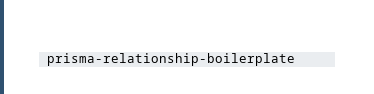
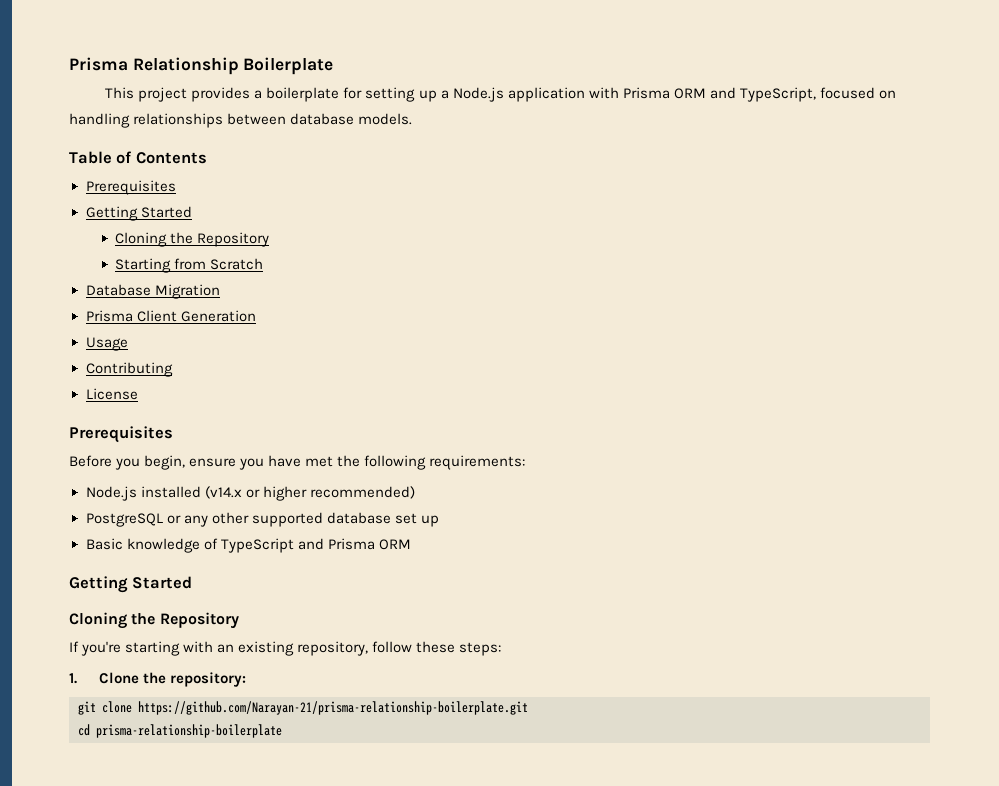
(46, 59) none -> [69,57,334,75] [105,87,896,102] [69,113,413,128] [69,151,207,164] [85,180,176,195] [85,206,192,221] [115,232,270,247] [115,258,264,273] [85,284,220,299] [85,310,256,322] [85,337,128,351] [85,362,173,377] [85,388,138,400] [69,426,173,443] [69,455,526,470] [85,486,415,501] [85,512,439,527] [85,538,411,553] [69,576,193,593] [69,612,239,629] [69,641,502,656] [69,672,246,687] [78,701,528,715] [78,724,90,736] Prisma Relationship Boilerplate // This project provides a boilerplate for setting up a Node.js application with Prisma ORM and TypeScript, focused on handling relationships between database models. // Table of Contents // Prerequisites // Getting Started // Cloning the Repository // Starting from Scratch // Database Migration // Prisma Client Generation // Usage // Contributing // License // Prerequisites // Before you begin, ensure you have met the following requirements: // Node.js installed (v14.x or higher recommended) // PostgreSQL or any other supported database set up // Basic knowledge of TypeScript and Prisma ORM // Getting Started // Cloning the Repository // If you're starting with an existing repository, follow these steps: // 1. Clone the repository: // git clone https://github.com/Narayan-21/prisma-relationship-boilerplate.git // cd

